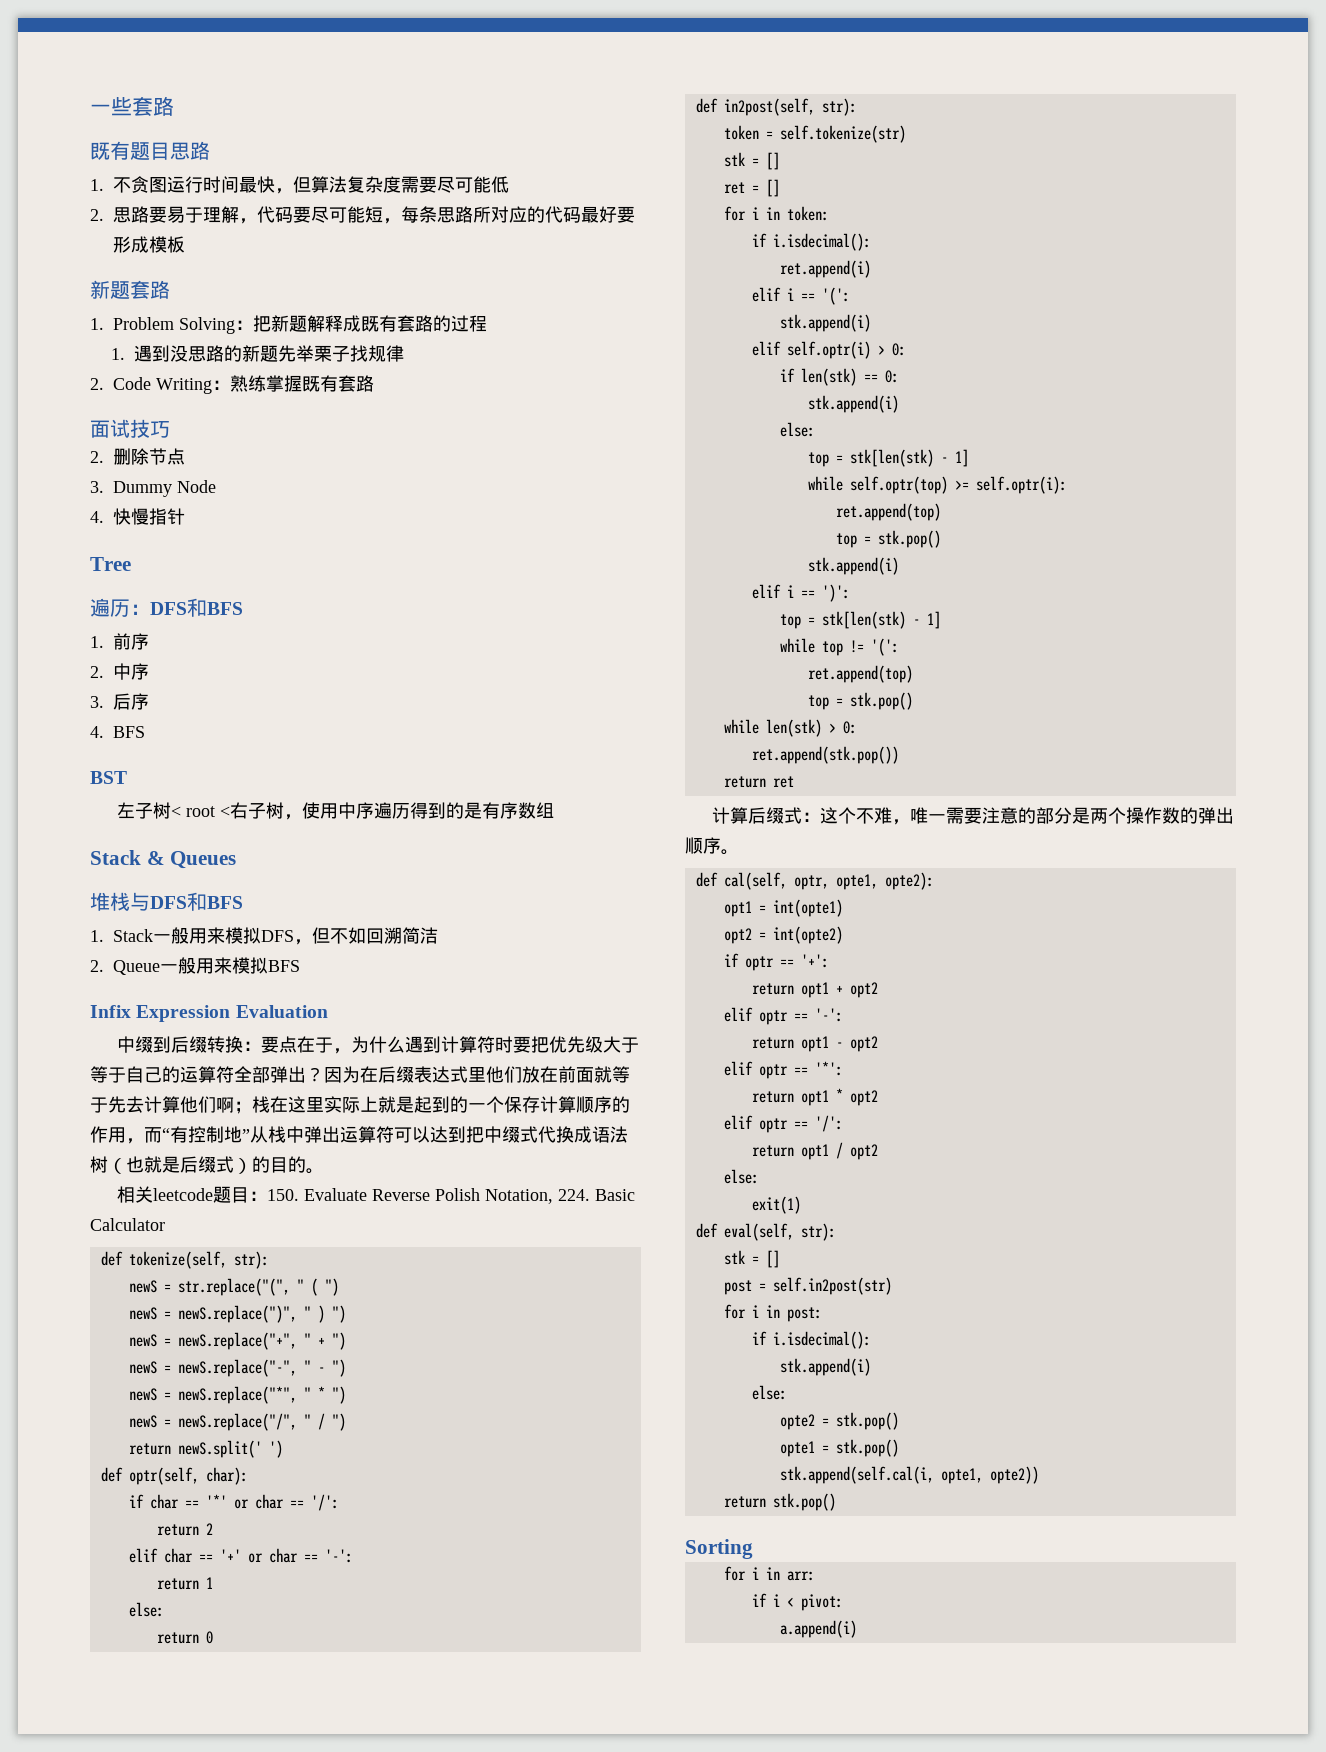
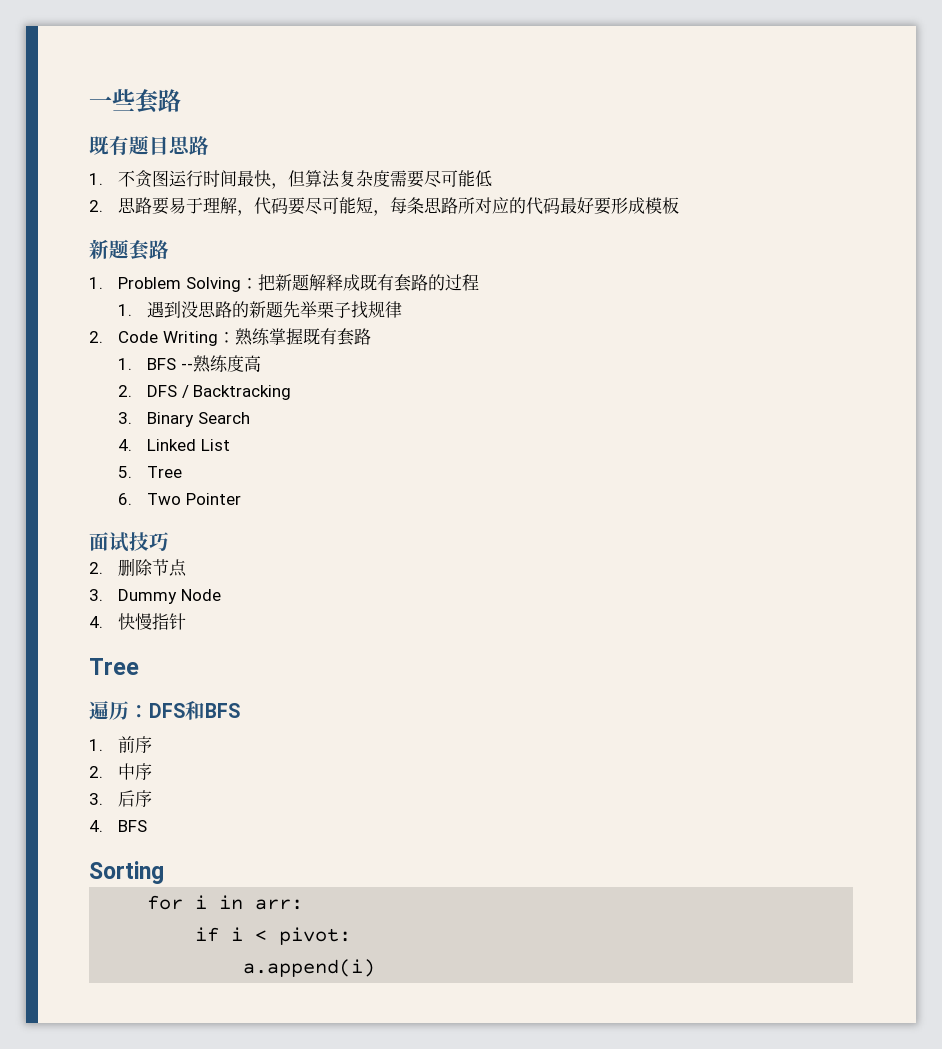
(374, 383) none -> [118,355,261,373] [118,385,292,400] [118,412,250,427] [118,439,230,451] [118,466,183,478] [118,493,241,505] // 1. BFS --熟练度高 // 2. DFS / Backtracking // 3. Binary Search // 4. Linked List // 5. Tree // 6. Two Pointer
[90,771,127,784] [116,802,554,820] [90,850,237,869] [90,892,243,911] [90,927,438,945] [90,957,300,975] [90,1005,328,1022] [116,1036,639,1054] [90,1066,630,1083] [90,1096,630,1114] [90,1126,628,1144] [90,1156,324,1174] [116,1186,635,1204] [90,1218,165,1231] [100,1251,269,1269] [128,1278,339,1296] [128,1305,346,1323] [128,1332,346,1350] [128,1359,346,1377] [128,1386,346,1404] [128,1413,346,1431] [128,1440,283,1458] [100,1467,248,1485] [128,1494,339,1511] [156,1523,213,1536] [128,1548,353,1563] [156,1577,213,1590] [128,1602,164,1617] [156,1631,213,1644] [695,98,857,116] [723,125,906,143] [723,152,780,170] [723,179,780,197] [723,206,829,221] [751,233,871,251] [779,260,871,278] [751,287,850,305] [779,314,871,332] [751,341,906,359] [779,368,899,386] [807,395,899,413] [779,422,815,437] [807,449,969,467] [807,476,1067,494] [835,503,941,521] [835,530,941,548] [807,557,899,575] [751,584,850,602] [779,611,941,629] [779,638,899,656] [807,665,913,683] [807,692,913,710] [723,719,857,737] [751,746,899,764] [723,776,794,788] [711,807,1234,825] [685,837,739,855] [695,872,934,890] [723,899,843,917] [723,926,843,944] [723,953,829,971] [751,982,878,998] [723,1007,843,1025] [751,1036,878,1052] [723,1061,843,1079] [751,1088,878,1106] [723,1115,843,1133] [751,1142,878,1160] [723,1169,759,1184] [751,1196,801,1214] [695,1223,836,1241] [723,1250,780,1268] [723,1277,892,1295] [723,1304,822,1322] [751,1331,871,1349] [779,1358,871,1376] [751,1385,787,1400] [779,1412,899,1430] [779,1439,899,1457] [779,1466,1039,1484] [723,1493,836,1511] // BST // 左子树< root <右子树，使用中序遍历得到的是有序数组 // Stack & Queues // 堆栈与DFS和BFS // 1. Stack一般用来模拟DFS，但不如回溯简洁 // 2. Queue一般用来模拟BFS // Infix Expression Evaluation // 中缀到后缀转换：要点在于，为什么遇到计算符时要把优先级大于等于自己的运算符全部弹出？因为在后缀表达式里他们放在前面就等于先去计算他们啊；栈在这里实际上就是起到的一个保存计算顺序的作用，而“有控制地”从栈中弹出运算符可以达到把中缀式代换成语法树（也就是后缀式）的目的。 // 相关leetcode题目：150. Evaluate Reverse Polish Notation, 224. Basic Calculator // def tokenize(self, str): // newS = str.replace("(", " ( ") // newS = newS.replace(")", " ) ") // newS = newS.replace("+", " + ") // newS = newS.replace("-", " - ") // newS = newS.replace("*", " * ") // newS = newS.replace("/", " / ") // return newS.split(' ') // def optr(self, char): // if char == '*' or char == '/': // return 2 // elif char == '+' or char == '-': // return 1 // else: // return 0 // def in2post(self, str): // token = self.tokenize(str) // stk = [] // ret = [] // for i in token: // if i.isdecimal(): // ret.append(i) // elif i == '(': // stk.append(i) // elif self.optr(i) > 0: // if len(stk) == 0: // stk.append(i) // else: // top = stk[len(stk) - 1] // while self.optr(top) >= self.optr(i): // ret.append(top) // top = stk.pop() // stk.append(i) // elif i == ')': // top = stk[len(stk) - 1] // while top != '(': // ret.append(top) // top = stk.pop() // while len(stk) > 0: // ret.append(stk.pop()) // return ret // 计算后缀式：这个不难，唯一需要注意的部分是两个操作数的弹出顺序。 // def cal(self, optr, opte1, opte2): // opt1 = int(opte1) // opt2 = int(opte2) // if optr == '+': // return opt1 + opt2 // elif optr == '-': // return opt1 - opt2 // elif optr == '*': // return opt1 * opt2 // elif optr == '/': // return opt1 / opt2 // else: // exit(1) // def eval(self, str): // stk = [] // post = self.in2post(str) // for i in post: // if i.isdecimal(): // stk.append(i) // else: // opte2 = stk.pop() // opte1 = stk.pop() // stk.append(self.cal(i, opte1, opte2)) // return stk.pop() -> (148, 826) none

